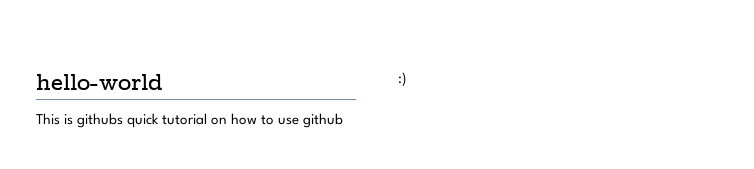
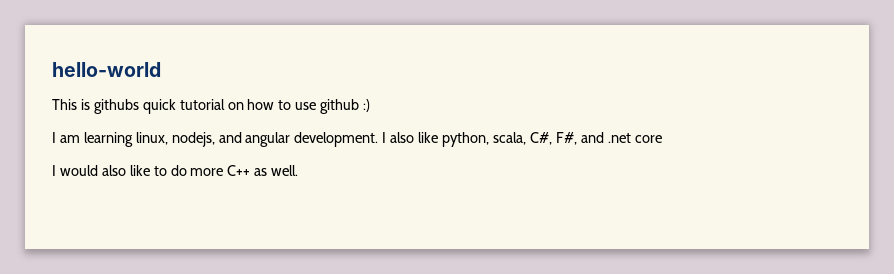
(407, 79) none -> [52,132,662,147] [52,165,299,176] // I am learning linux, nodejs, and angular development. I also like python, scala, C#, F#, and .net core // I would also like to do more C++ as well.

